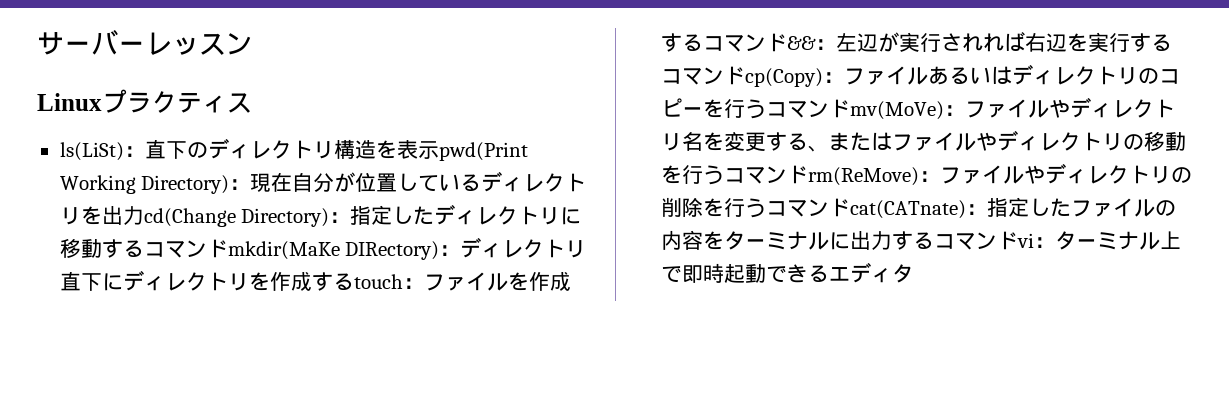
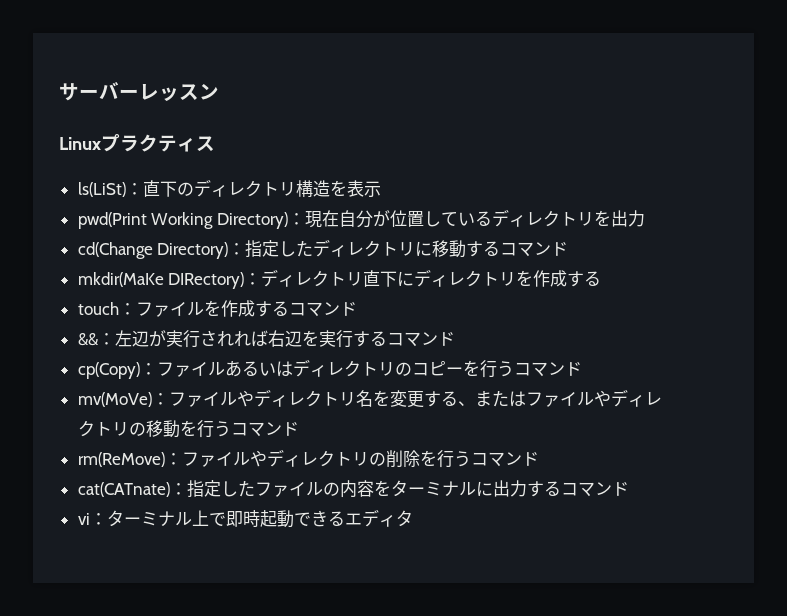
(439, 150) none -> (381, 189) //
(144, 215) none -> (645, 218) //
(228, 248) none -> (569, 249) //
(354, 281) none -> (602, 278) //
(787, 42) none -> (357, 309) //
(745, 75) none -> (455, 339) //
(850, 108) none -> (582, 369) //
(808, 174) none -> (299, 429) //
(850, 207) none -> (539, 459) //
(1018, 240) none -> (629, 489) //

